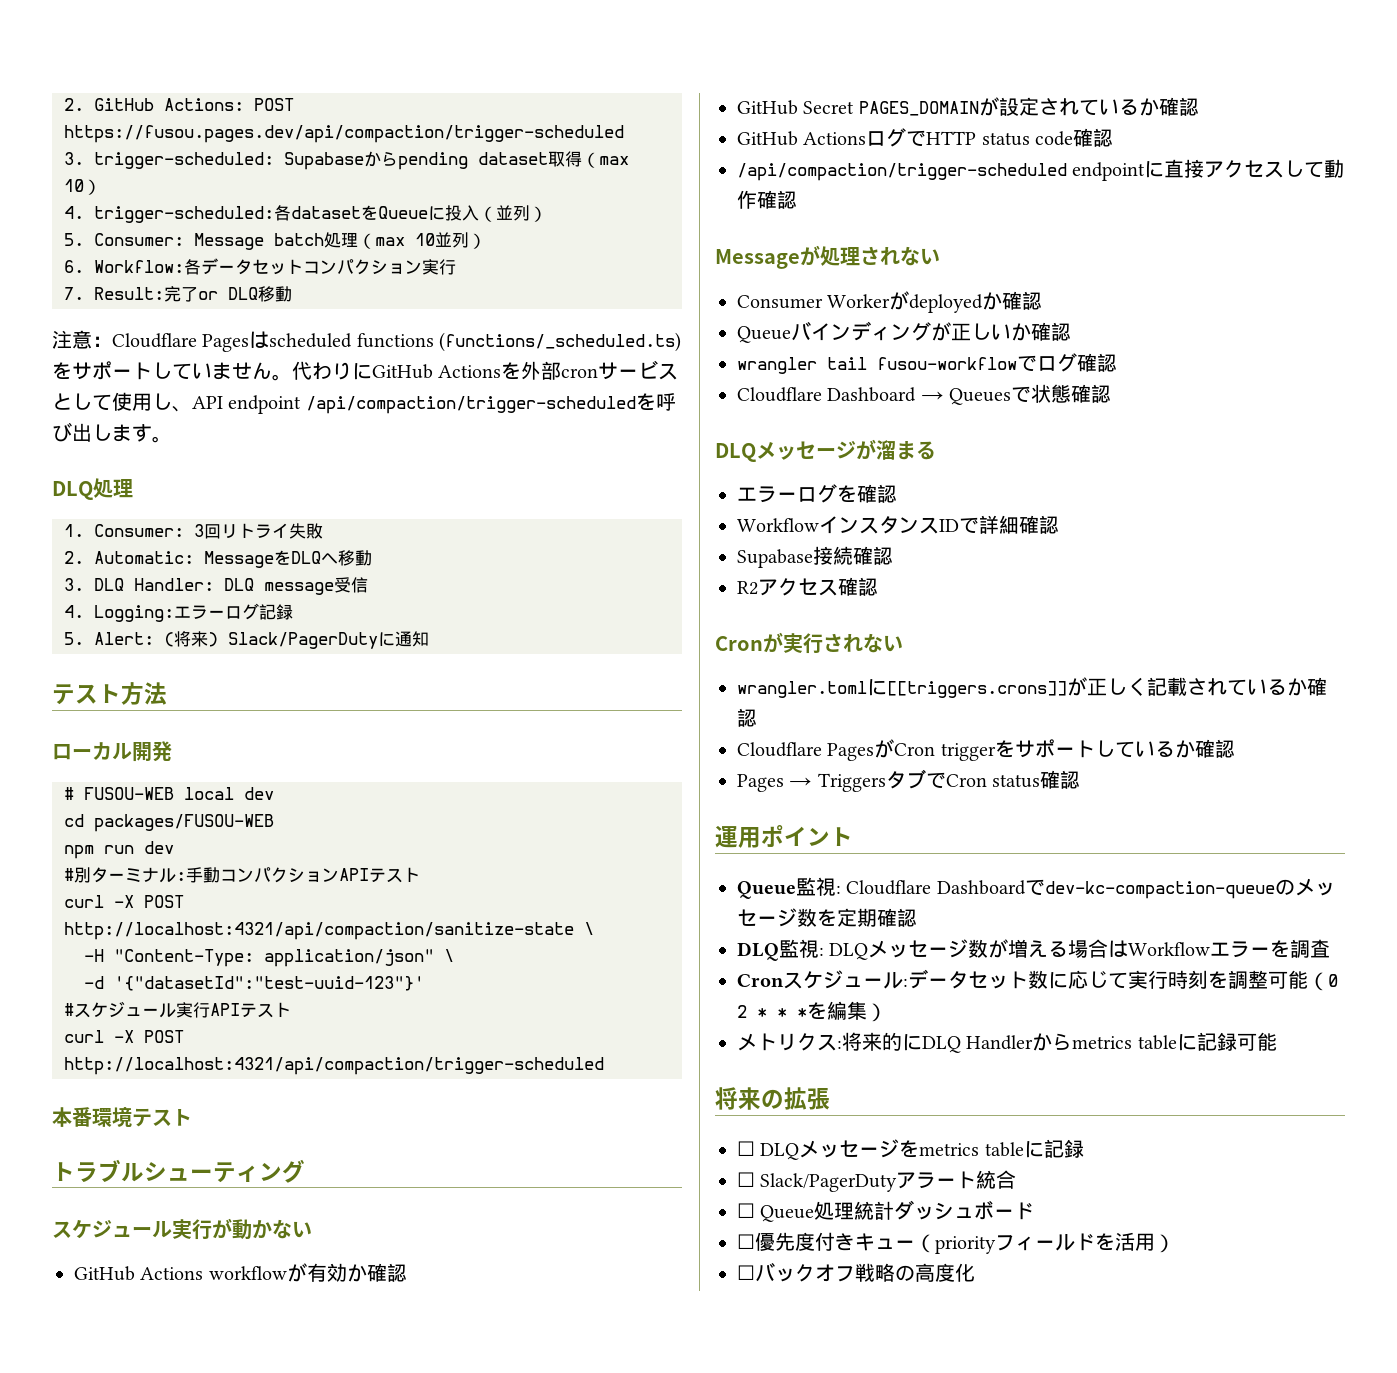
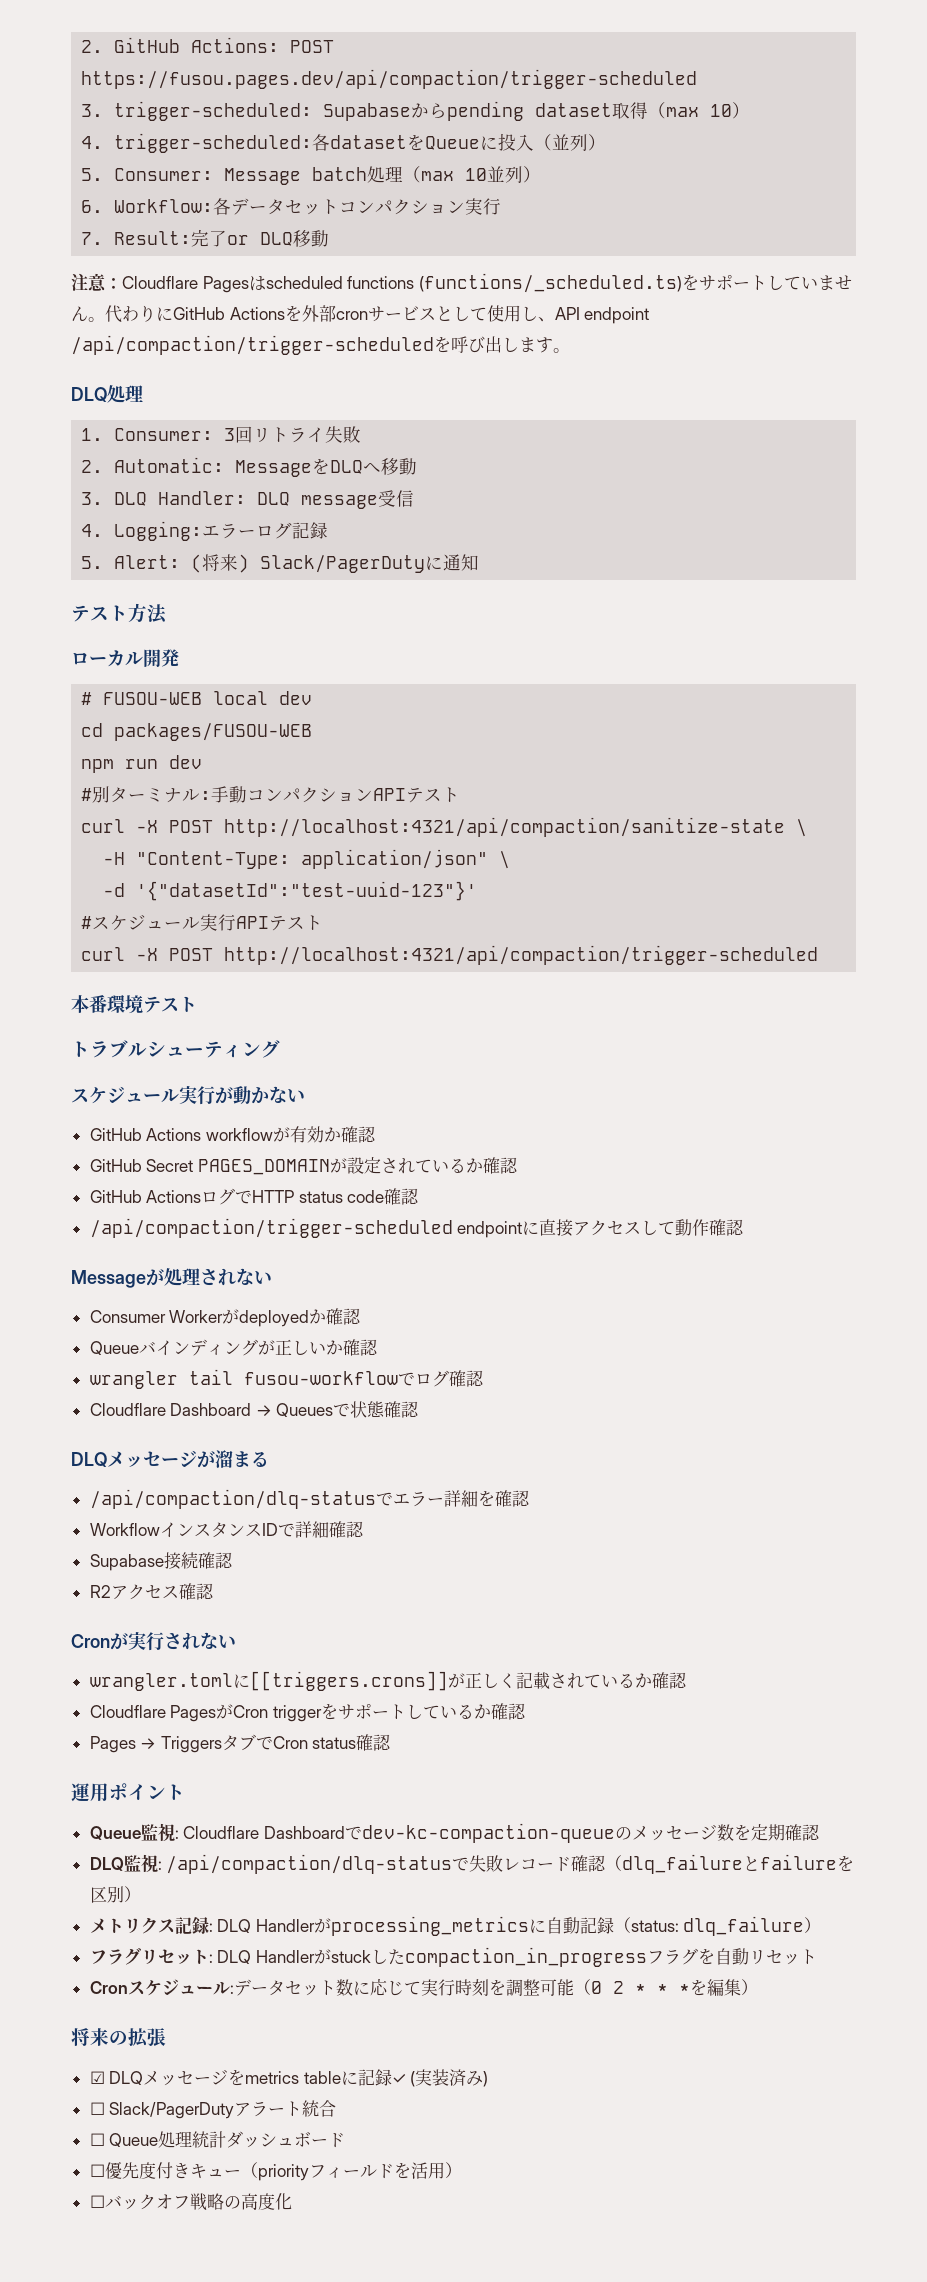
[737,484,837,503] エラーログ -> [89,1489,478,1509] /api/compaction/dlq-statusでエラー詳細
[829,939,1331,960] DLQメッセージ数が増える場合はWorkflowエラーを調査 -> [166,1854,855,1874] [89,1886,141,1903] [89,1916,822,1936] [89,1947,817,1967] /api/compaction/dlq-statusで失敗レコード確認（dlq_failureとfailureを区別） // メトリクス記録: DLQ Handlerがprocessing_metricsに自動記録（status: dlq_failure） // フラグリセット: DLQ Handlerがstuckしたcompaction_in_progressフラグを自動リセット
[737,1032,1277,1053] // メトリクス:将来的にDLQ Handlerからmetrics tableに記録可能 -> (758, 1987) none
[737,1141,755,1156] ☐ -> [89,2071,105,2084] ☑
(1084, 1148) none -> [391,2069,489,2087] ✓ (実装済み)

